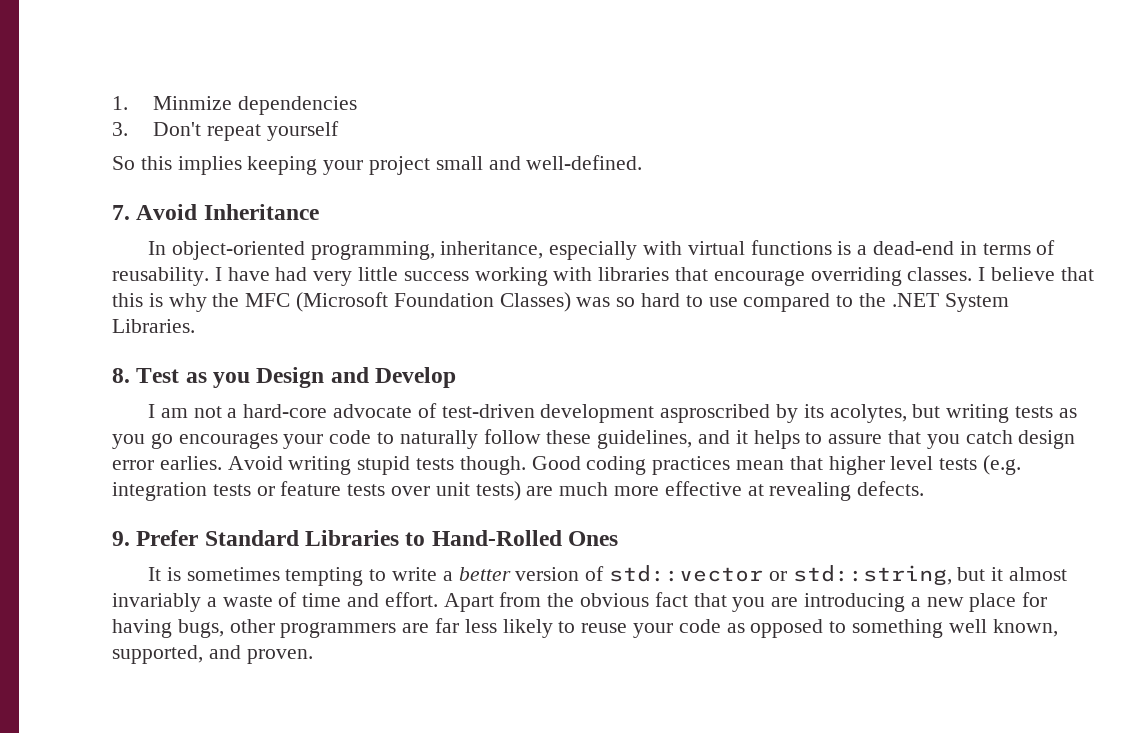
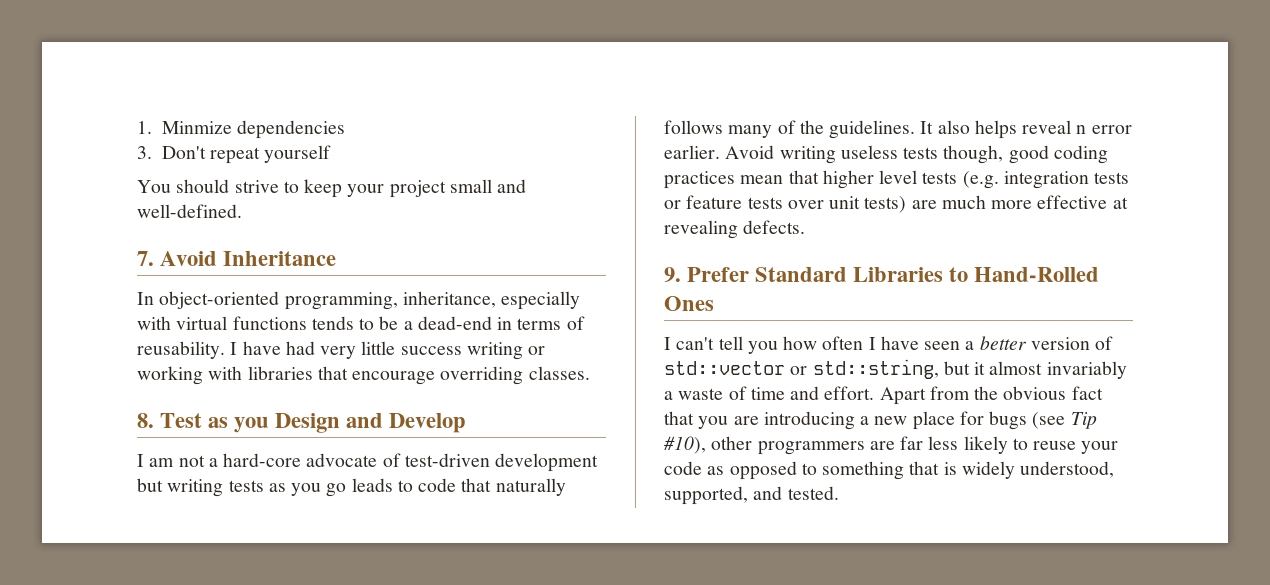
[112,156,318,175] So this implies keeping -> [137,179,343,198] You should strive to keep
[837,241,852,255] is -> [311,316,399,330] tends to be
(469, 276) none -> [466,342,546,360] writing or
[978,267,1094,281] [112,292,1009,312] [112,319,195,333] I believe that this is why the MFC (Microsoft Foundation Classes) was so hard to use compared to the .NET System Libraries. -> (590, 373) none
[660,404,907,423] asproscribed by its acolytes, -> (599, 462) none
[178,429,1076,449] [112,456,581,475] encourages your code to naturally follow these guidelines, and it helps to assure that you catch design error earlies. Avoid writing stupid tests though. Good -> [351,478,566,496] [664,120,1132,139] [664,145,1049,164] leads to code that naturally follows many of the guidelines. It also helps reveal n error earlier. Avoid writing useless tests though, good
[147,567,437,586] It is sometimes tempting to write -> [664,336,961,354] I can't tell you how often I have seen
[112,619,224,638] having bugs, -> [989,411,1097,430] [664,436,706,454] bugs (see Tip #10),
[948,619,1058,637] well known, -> [909,461,1115,479] that is widely understood,
[246,649,313,664] proven. -> [787,486,839,500] tested.

